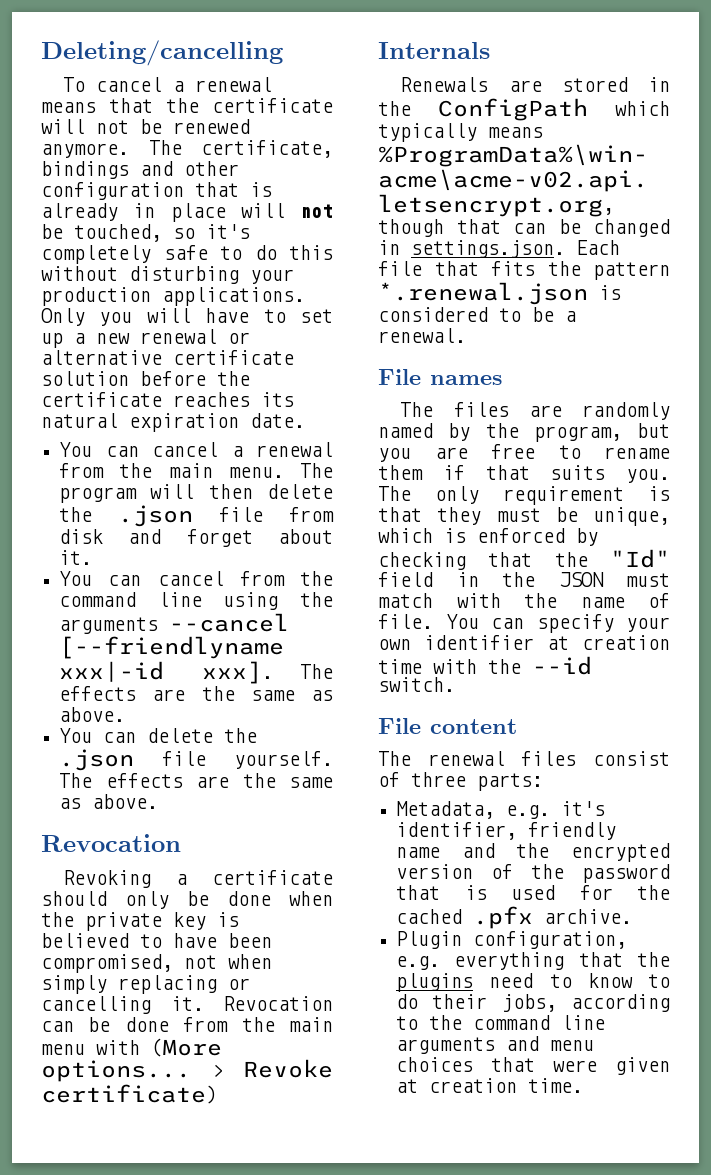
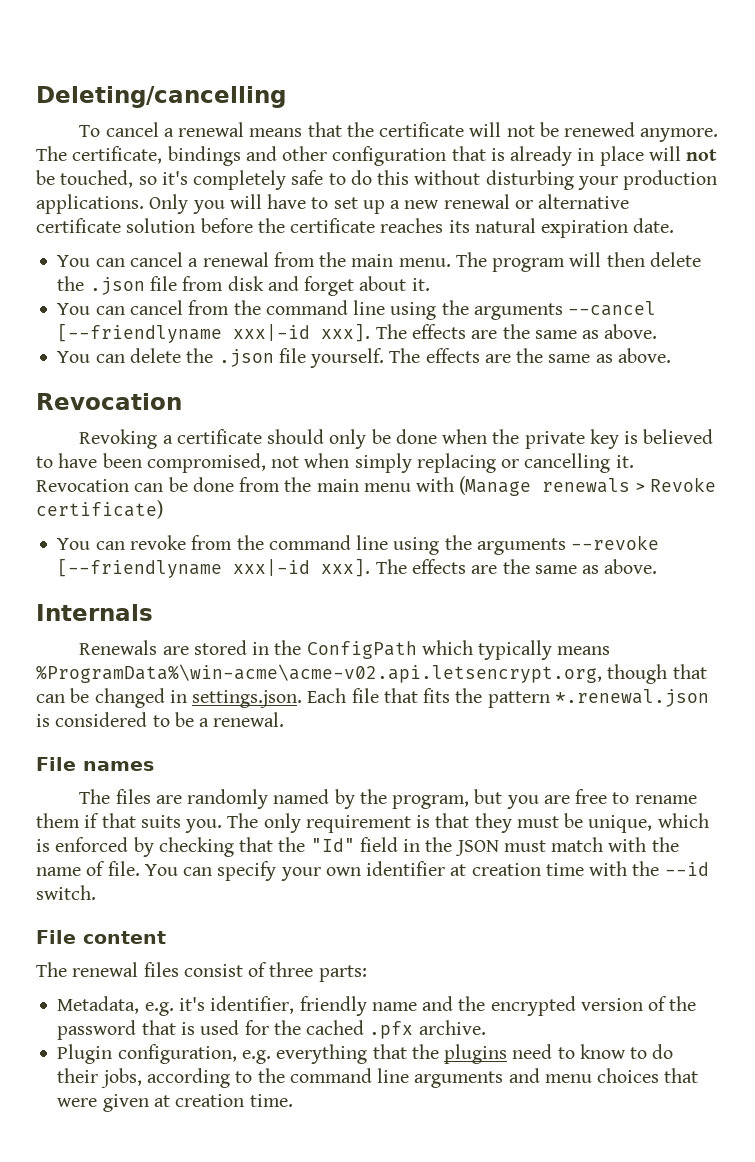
[151,1038,222,1057] [41,1060,191,1082] (More options... -> [459,476,631,496] (Manage renewals
(217, 1094) none -> [57,535,660,555] [57,558,658,578] // You can revoke from the command line using the arguments --revoke [--friendlyname xxx|-id xxx]. The effects are the same as above.

